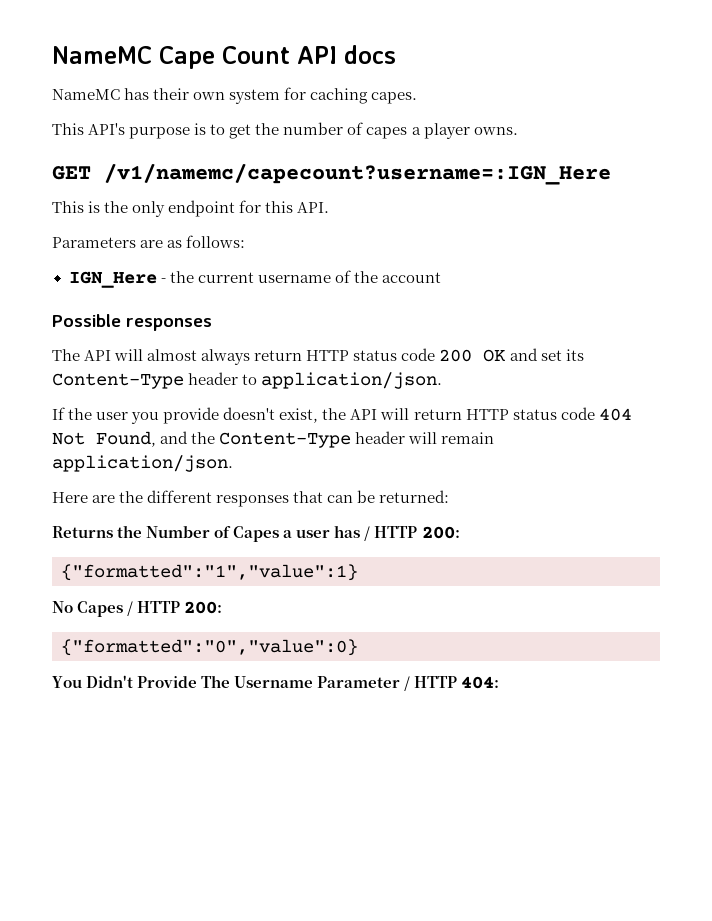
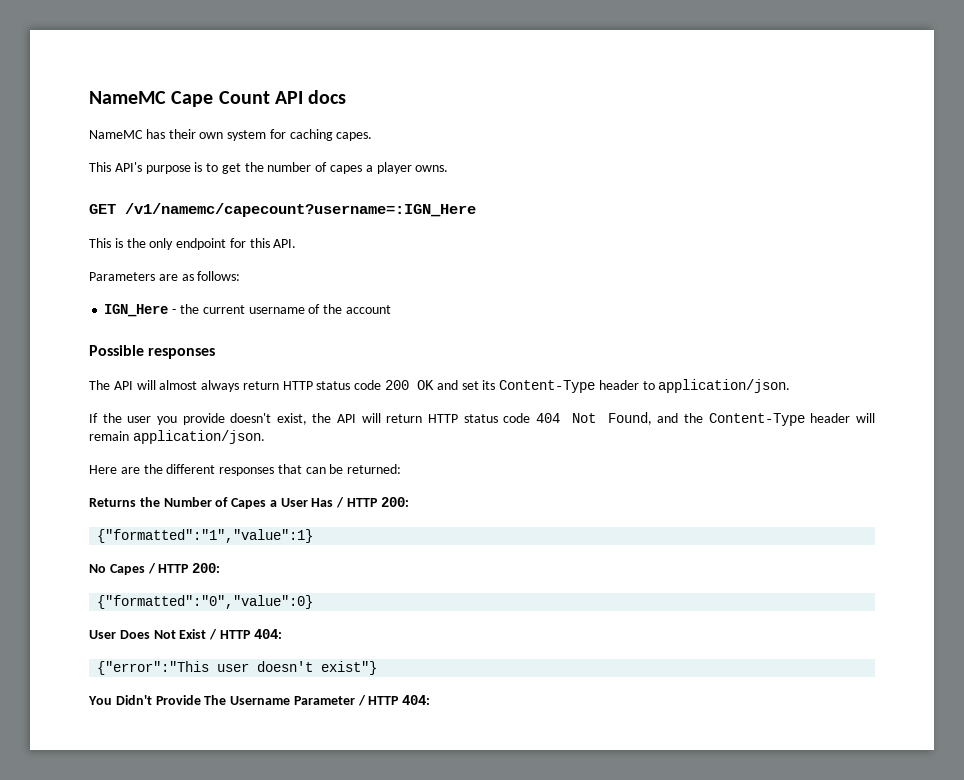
[296,525,361,538] user has -> [280,498,334,507] User Has
(358, 647) none -> [89,629,282,640] [97,661,378,675] // User Does Not Exist / HTTP 404: // {"error":"This user doesn't exist"}

